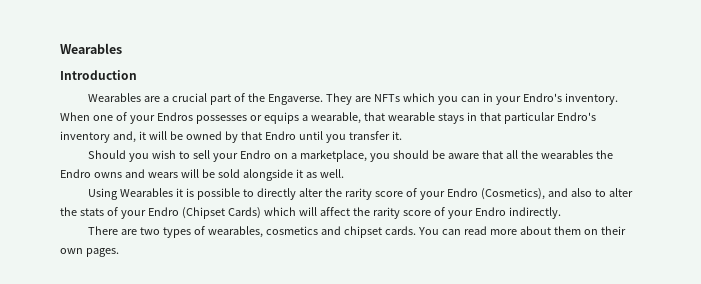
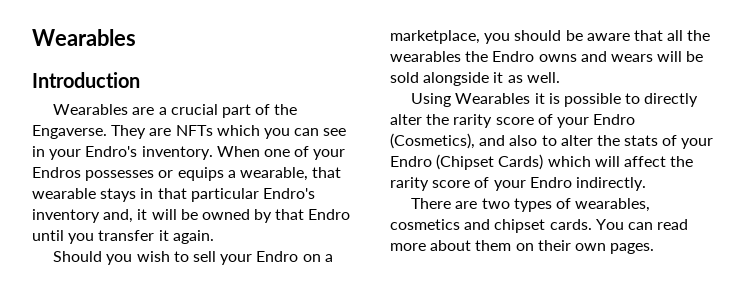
(480, 99) none -> [323,128,347,136] see
[391,131,402,140] it. -> [158,230,214,244] it again.

